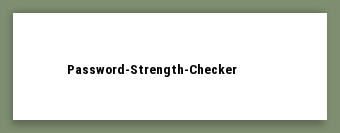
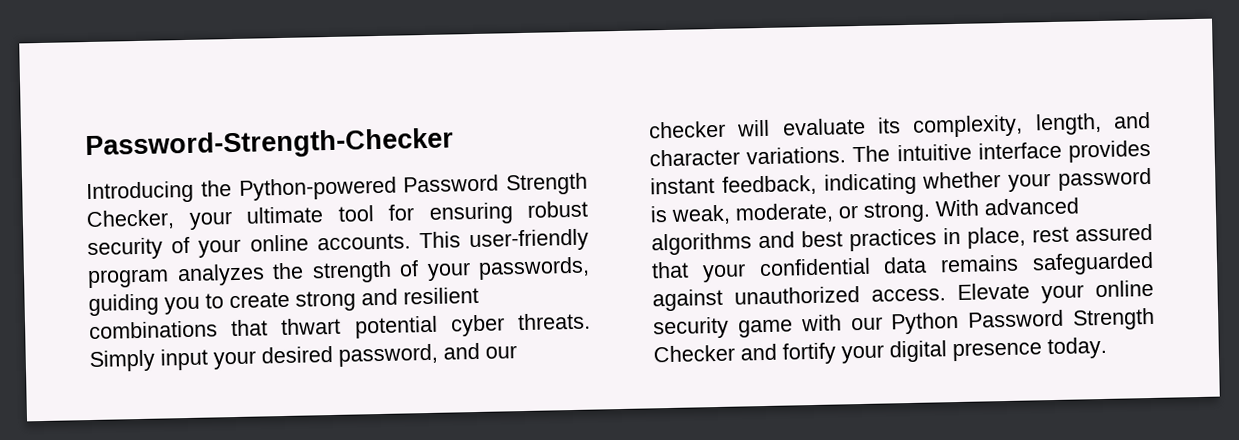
(237, 70) none -> [86,172,588,205] [86,200,588,231] [87,228,589,261] [87,256,590,289] [88,286,479,317] [89,312,591,340] [89,342,517,373] [648,111,1151,139] [649,139,1151,167] [650,167,1152,196] [650,197,1079,225] [651,223,1153,256] [651,251,1154,283] [652,279,1154,312] [653,307,1155,340] [653,336,1107,365] // Introducing the Python-powered Password Strength Checker, your ultimate tool for ensuring robust security of your online accounts. This user-friendly program analyzes the strength of your passwords, guiding you to create strong and resilient combinations that thwart potential cyber threats. Simply input your desired password, and our checker will evaluate its complexity, length, and character variations. The intuitive interface provides instant feedback, indicating whether your password is weak, moderate, or strong. With advanced algorithms and best practices in place, rest assured that your confidential data remains safeguarded against unauthorized access. Elevate your online security game with our Python Password Strength Checker and fortify your digital presence today.

